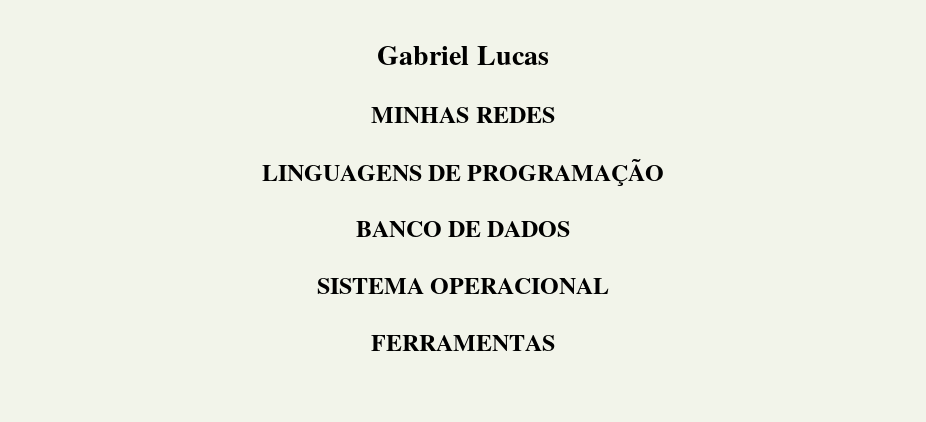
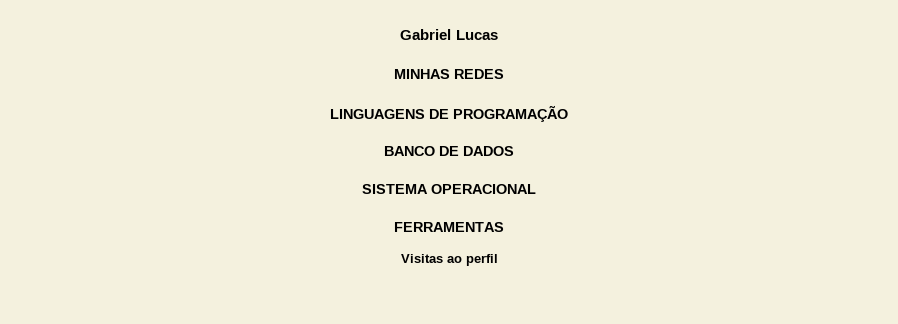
(555, 343) none -> [400,254,498,266] // Visitas ao perfil

